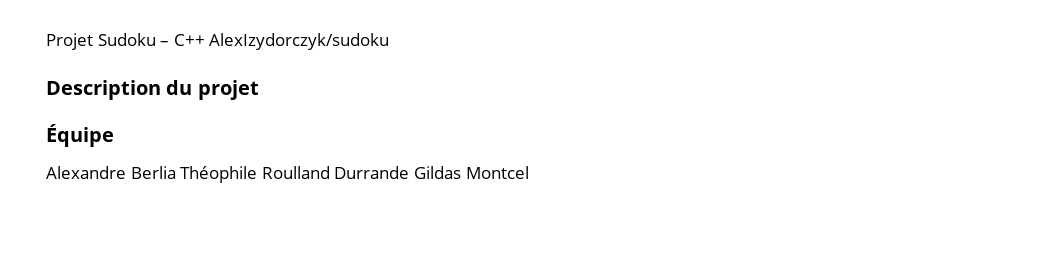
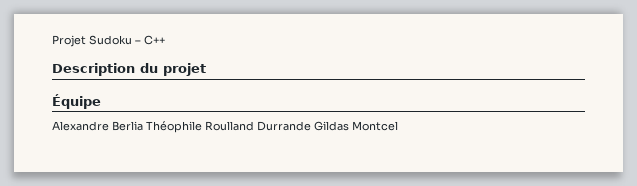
[209,33,390,50] AlexIzydorczyk/sudoku -> (165, 40) none

